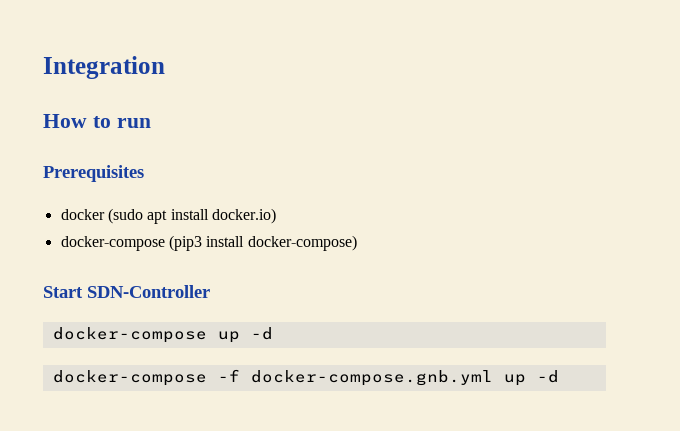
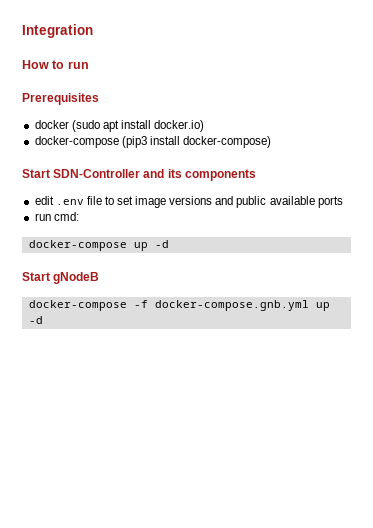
(210, 291) none -> [143,169,256,181] [34,196,343,208] [34,212,79,221] and its components // edit .env file to set image versions and public available ports // run cmd:
(273, 333) none -> [22,272,100,284] // Start gNodeB

